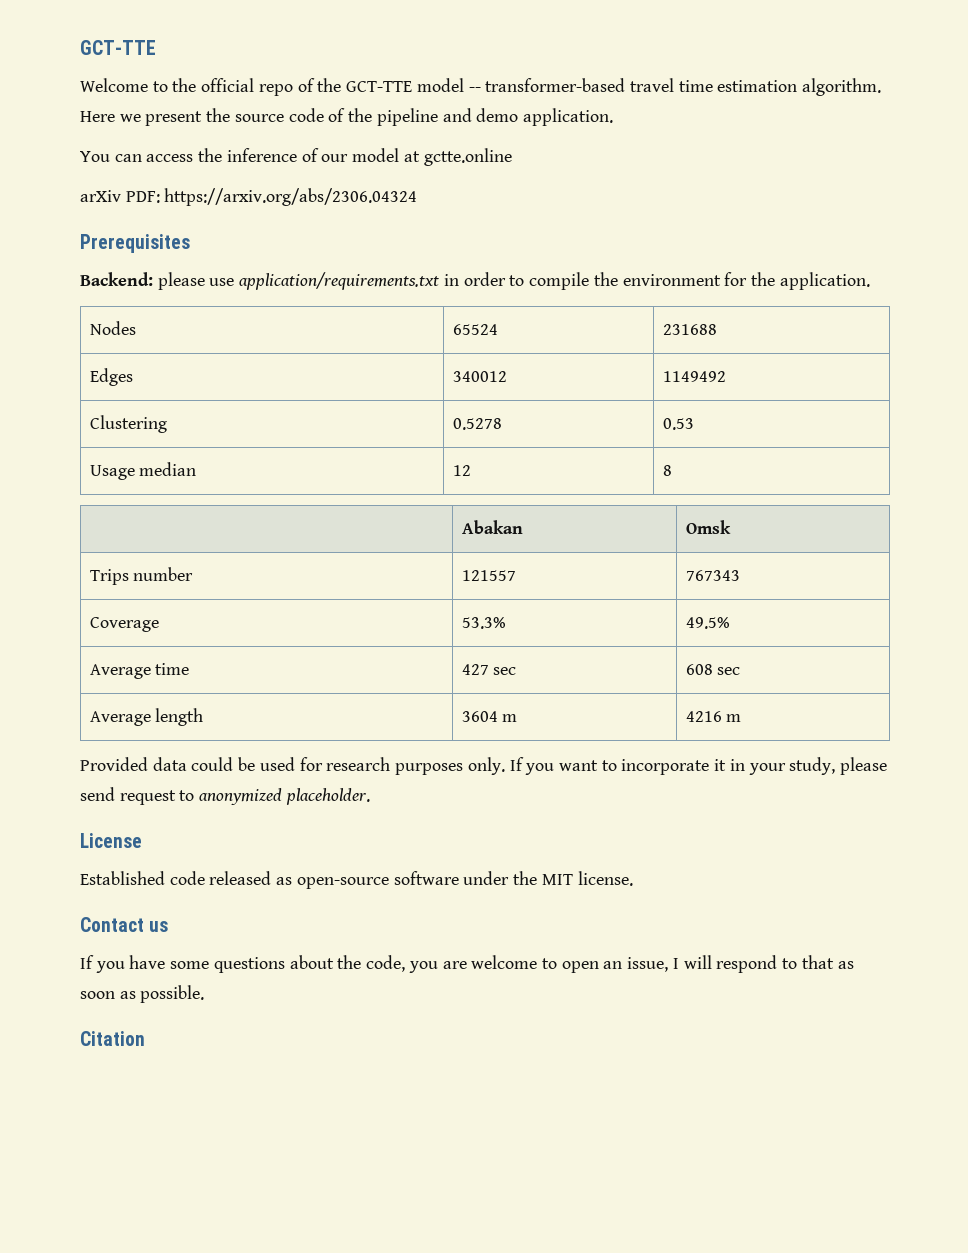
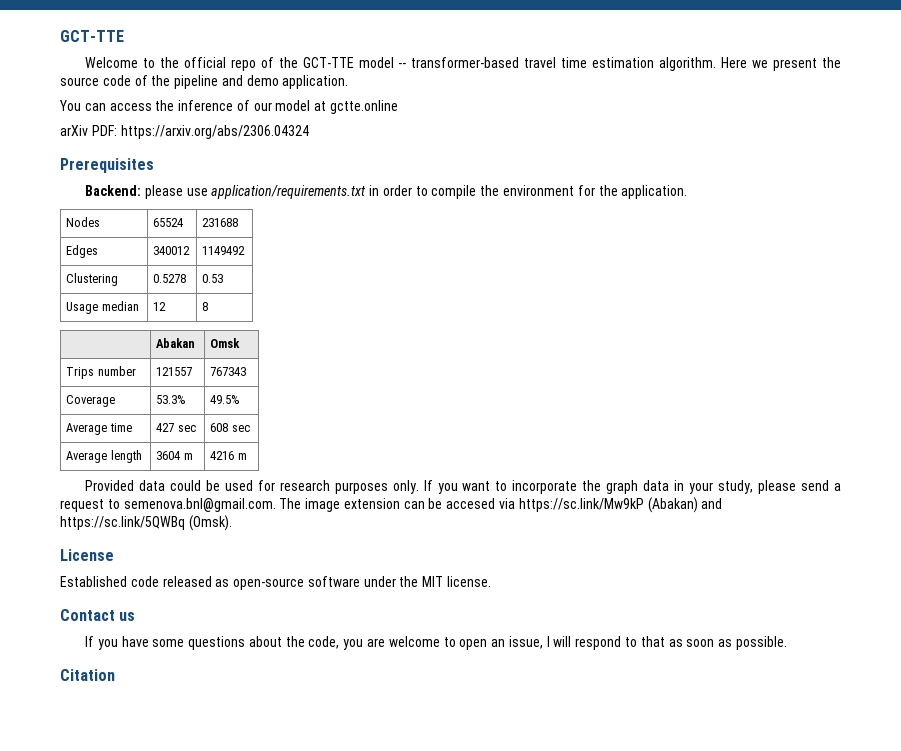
[714,759,727,771] it -> [582,480,670,494] the graph data
(115, 794) none -> [833,483,841,491] a
[199,788,370,805] anonymized placeholder. -> [123,497,723,513] [60,515,232,531] semenova.bnl@gmail.com. The image extension can be accesed via https://sc.link/Mw9kP (Abakan) and https://sc.link/5QWBq (Omsk).

